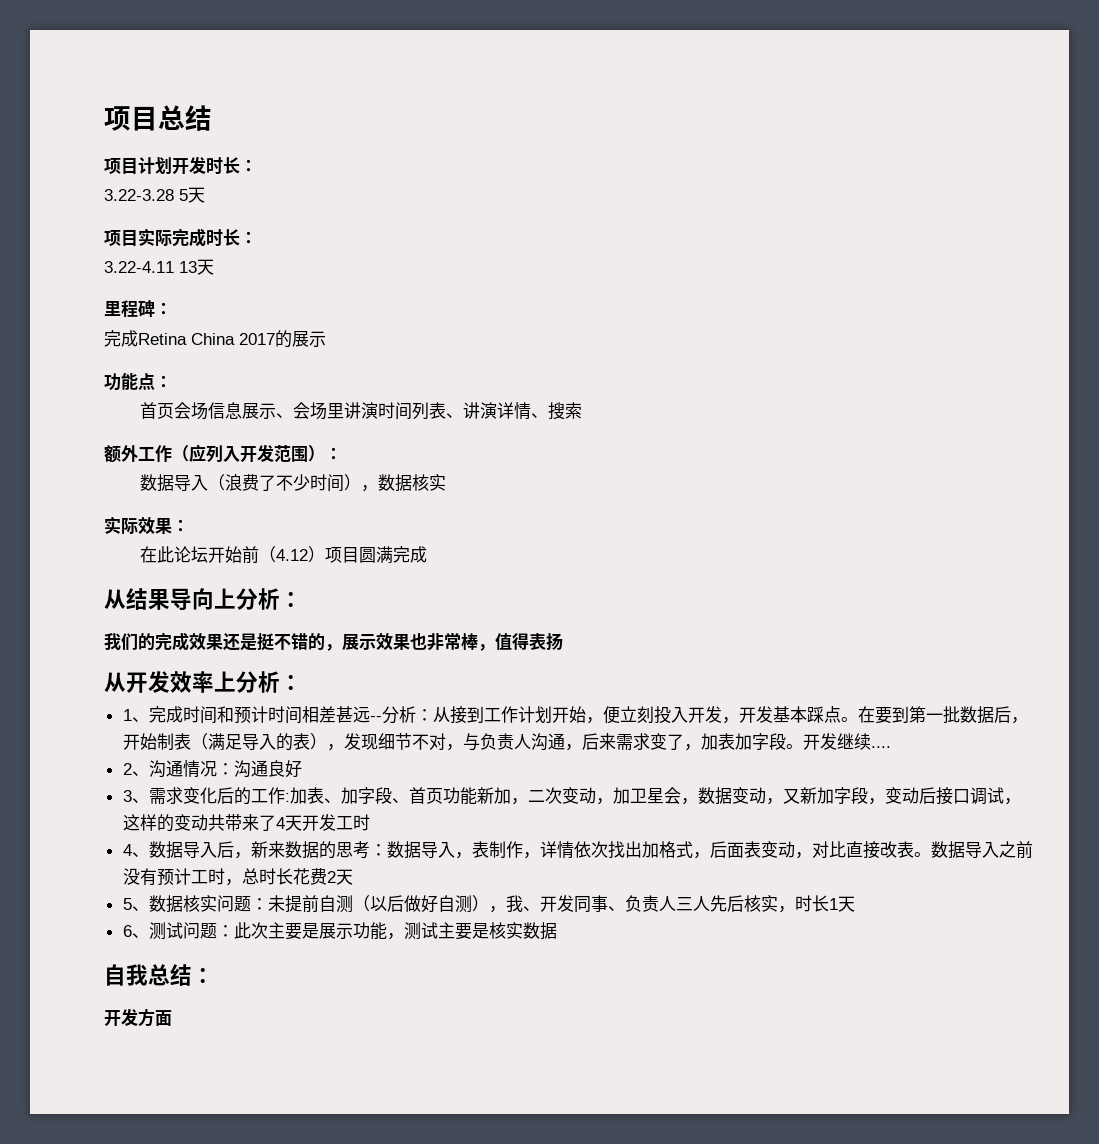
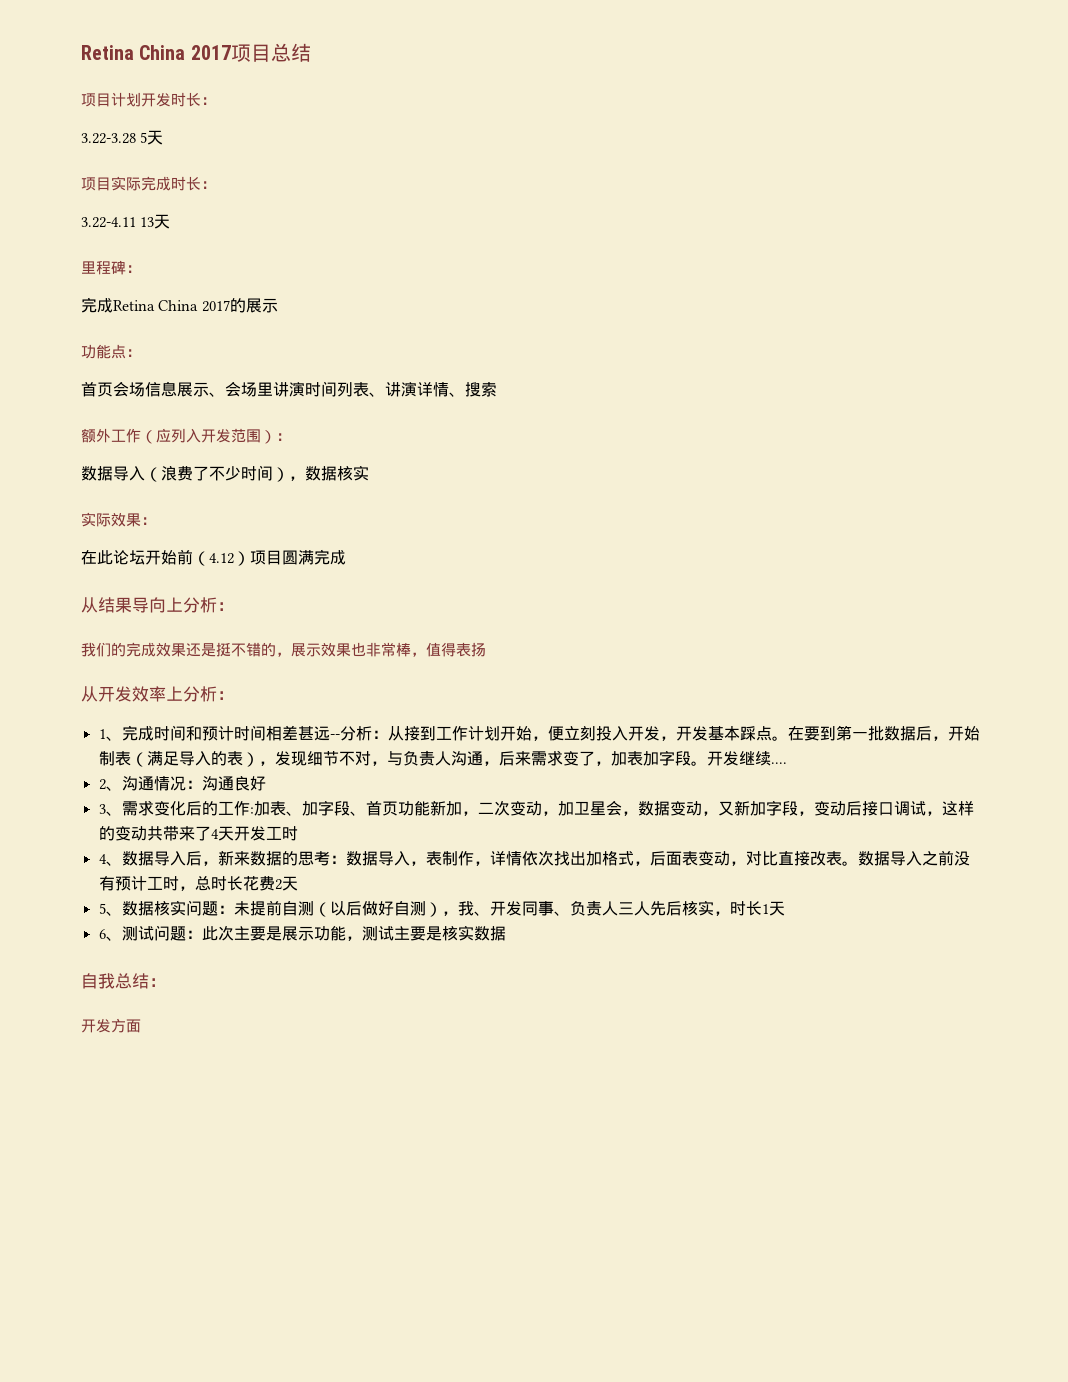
(104, 118) none -> [81,45,231,60] Retina China 2017

